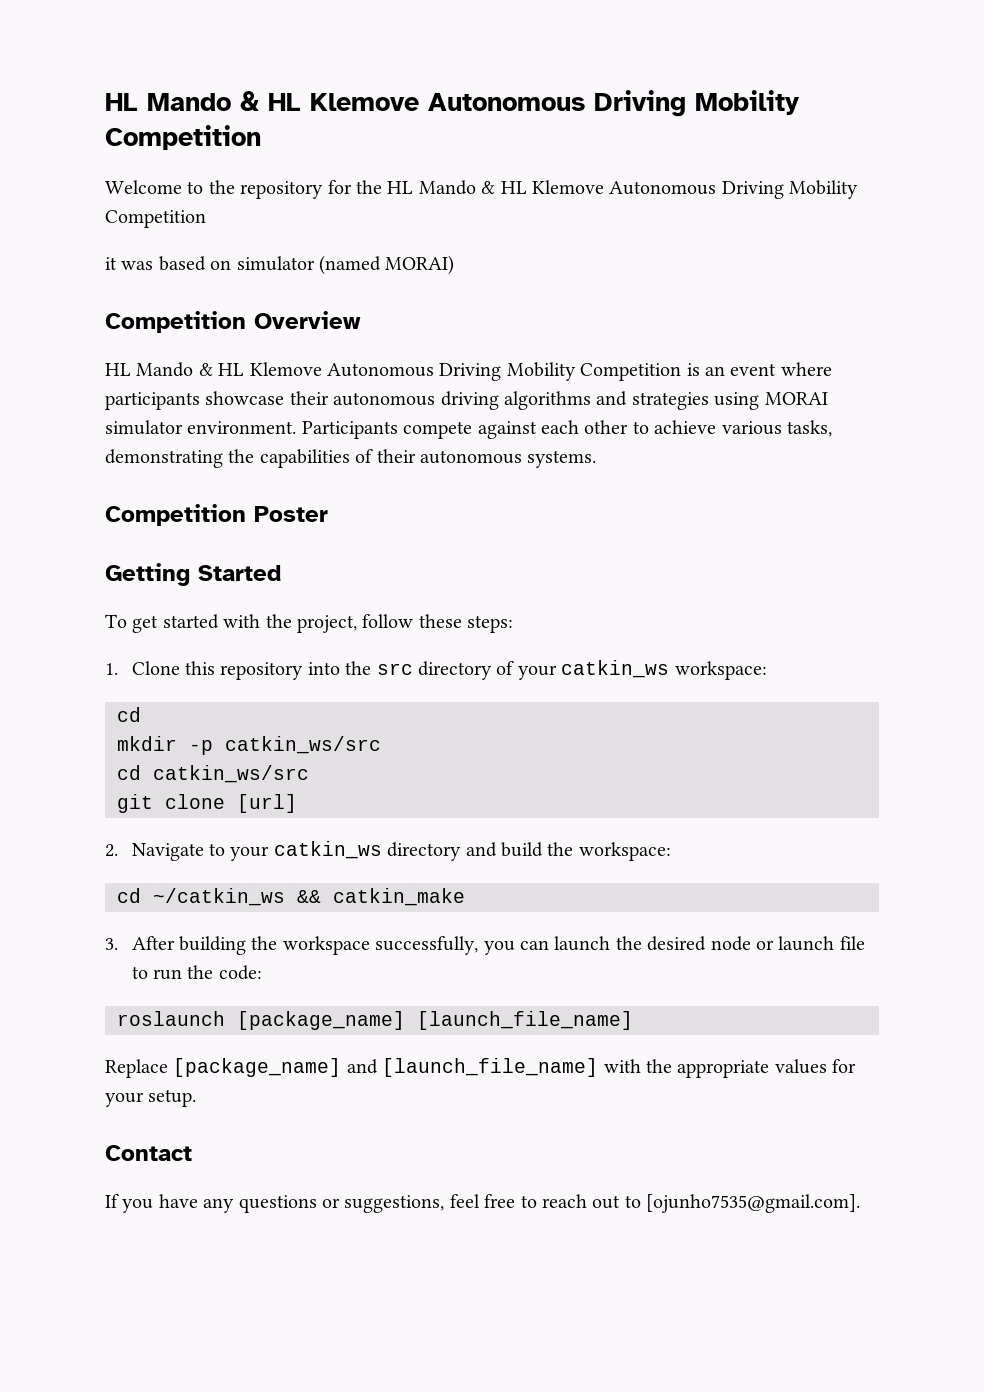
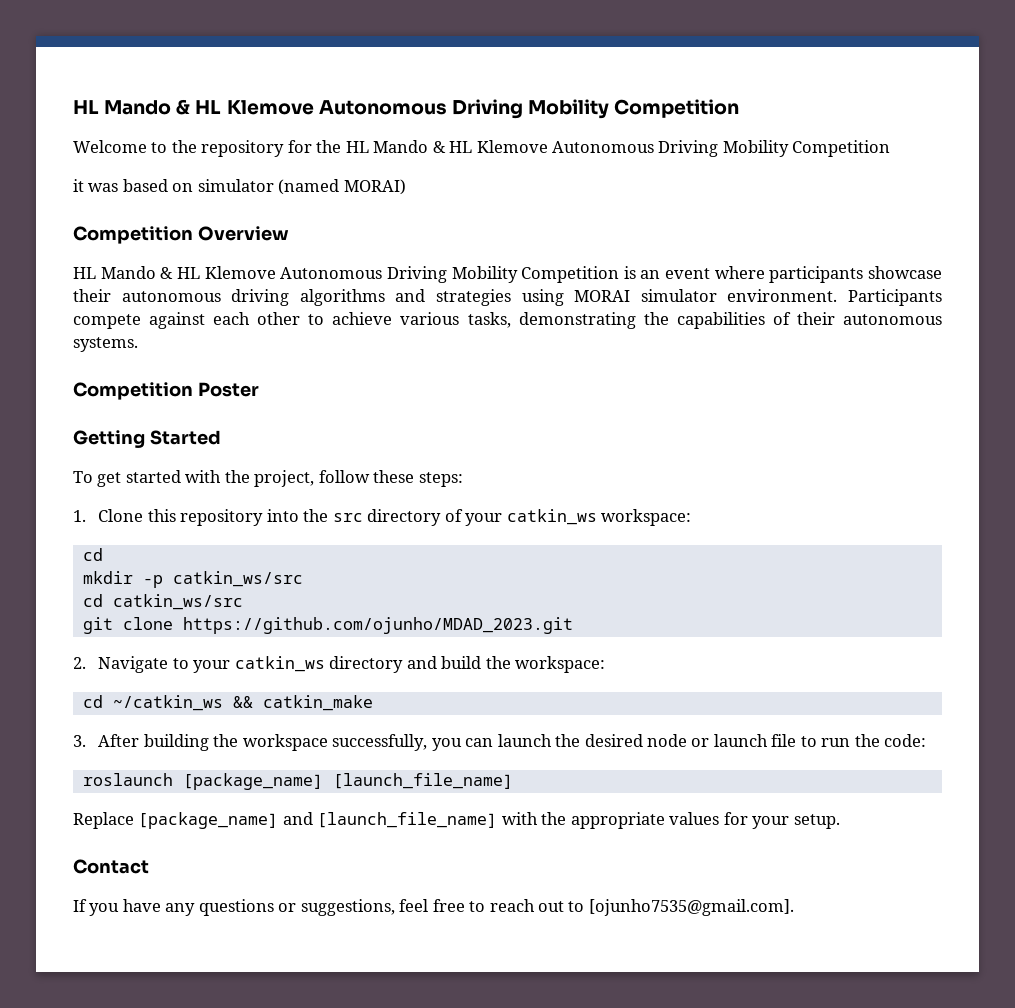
[237,794,297,813] [url] -> [182,617,573,634] https://github.com/ojunho/MDAD_2023.git

